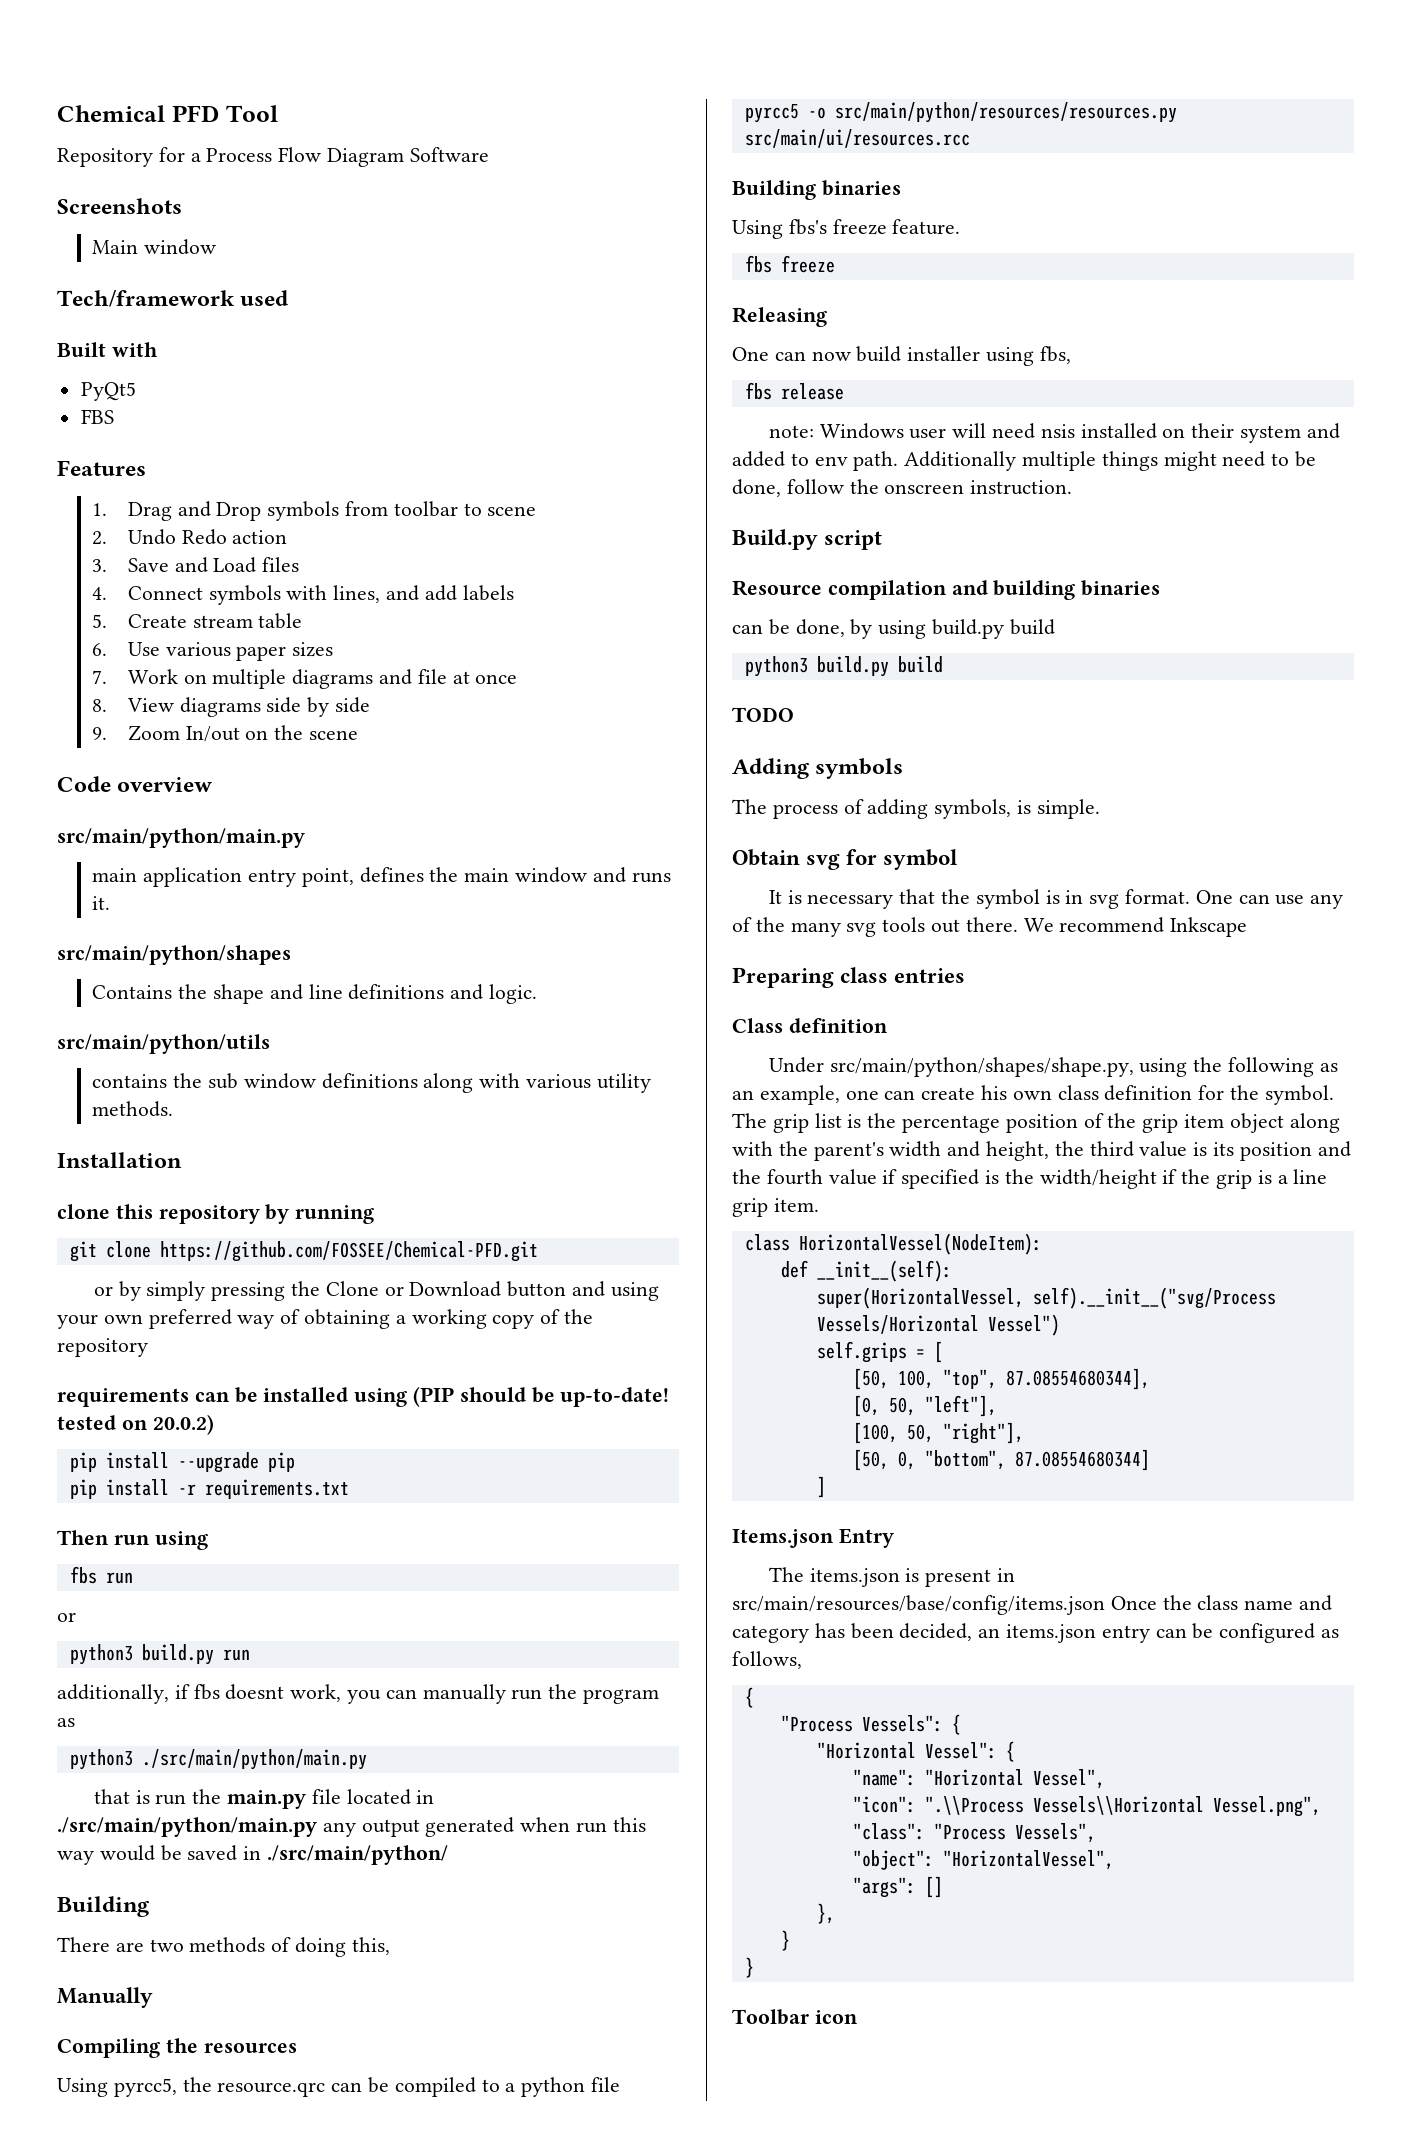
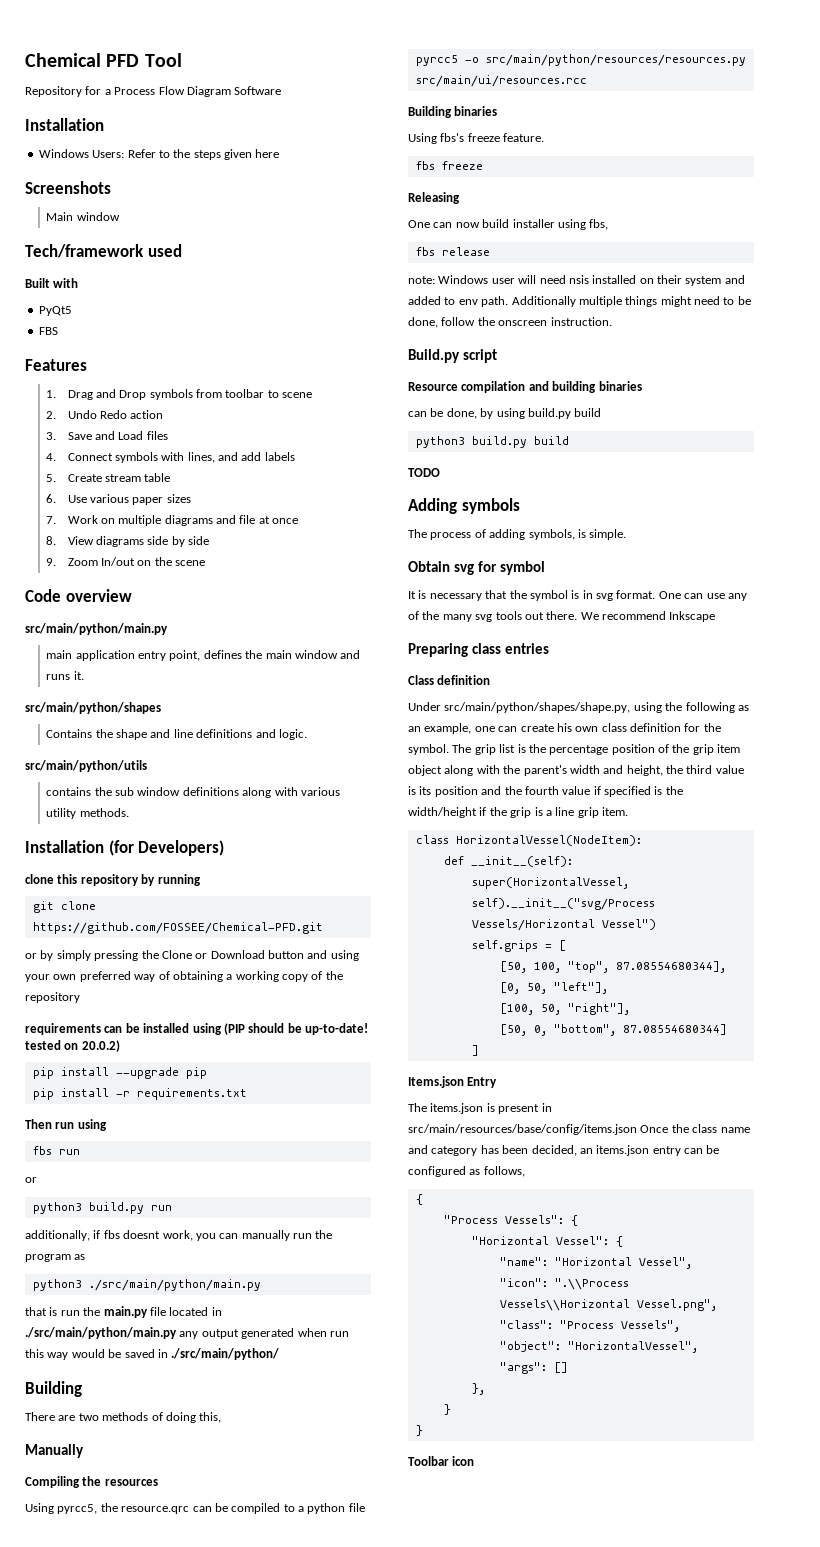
(489, 154) none -> [25,118,104,131] [38,149,280,160] // Installation // Windows Users: Refer to the steps given here
(182, 1160) none -> [108,840,225,856] (for Developers)

